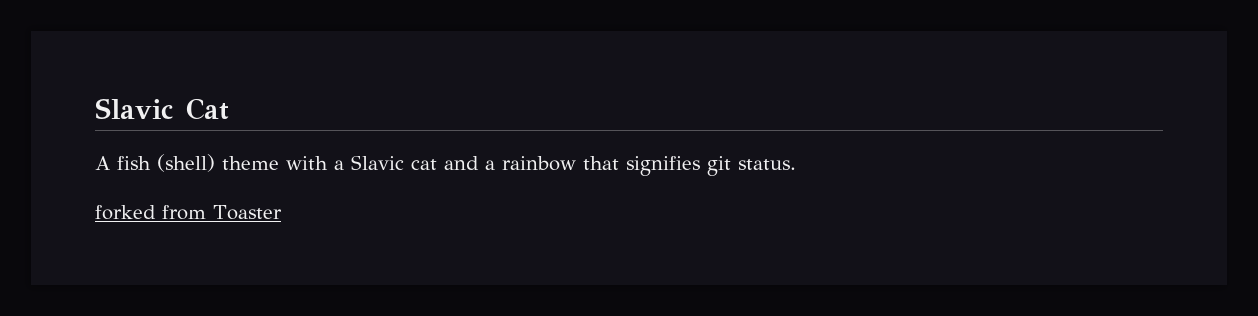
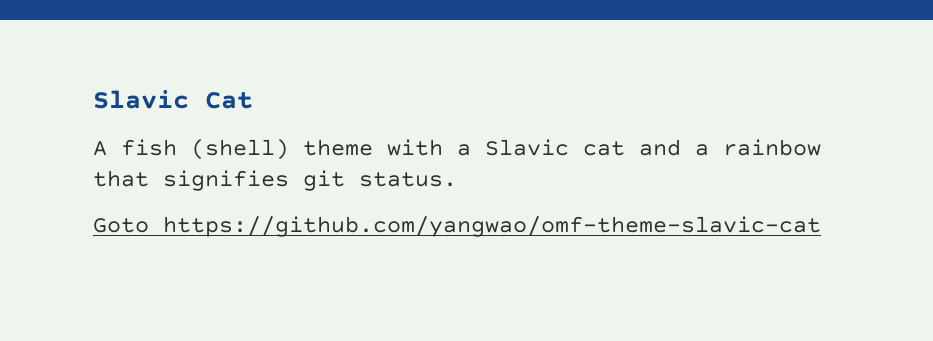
[95,205,282,220] forked from Toaster -> [93,216,821,237] Goto https://github.com/yangwao/omf-theme-slavic-cat

